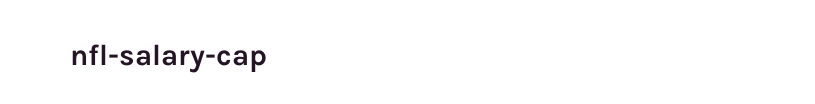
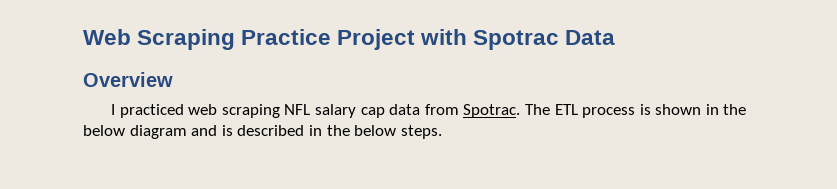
[70,44,267,73] nfl-salary-cap -> [83,29,616,50] [83,72,173,87] [111,104,747,118] [83,125,442,139] Web Scraping Practice Project with Spotrac Data // Overview // I practiced web scraping NFL salary cap data from Spotrac. The ETL process is shown in the below diagram and is described in the below steps.

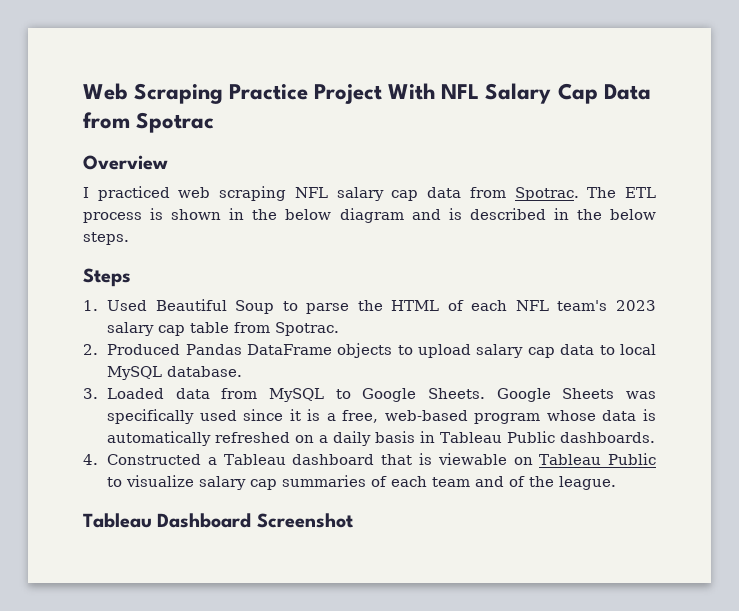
[420,29,468,45] with -> [388,83,651,104] [83,112,130,129] With NFL Salary Cap Data from
[565,30,616,45] Data -> (215, 122) none
(442, 132) none -> [83,268,131,287] [83,299,656,314] [107,322,340,336] [83,343,656,358] [107,366,243,380] [83,388,656,402] [107,409,657,424] [107,431,656,446] [83,453,656,465] [107,475,617,490] [83,513,353,528] // Steps // 1. Used Beautiful Soup to parse the HTML of each NFL team's 2023 salary cap table from Spotrac. // 2. Produced Pandas DataFrame objects to upload salary cap data to local MySQL database. // 3. Loaded data from MySQL to Google Sheets. Google Sheets was specifically used since it is a free, web-based program whose data is automatically refreshed on a daily basis in Tableau Public dashboards. // 4. Constructed a Tableau dashboard that is viewable on Tableau Public to visualize salary cap summaries of each team and of the league. // Tableau Dashboard Screenshot

